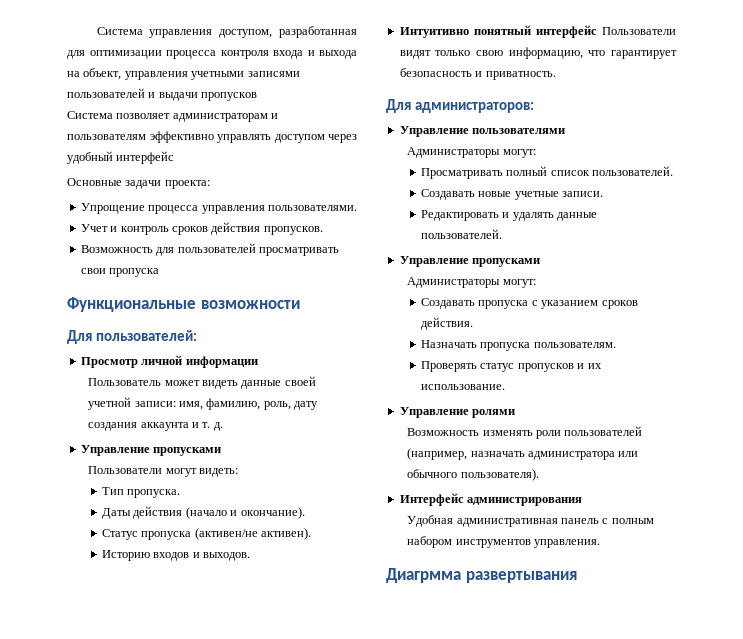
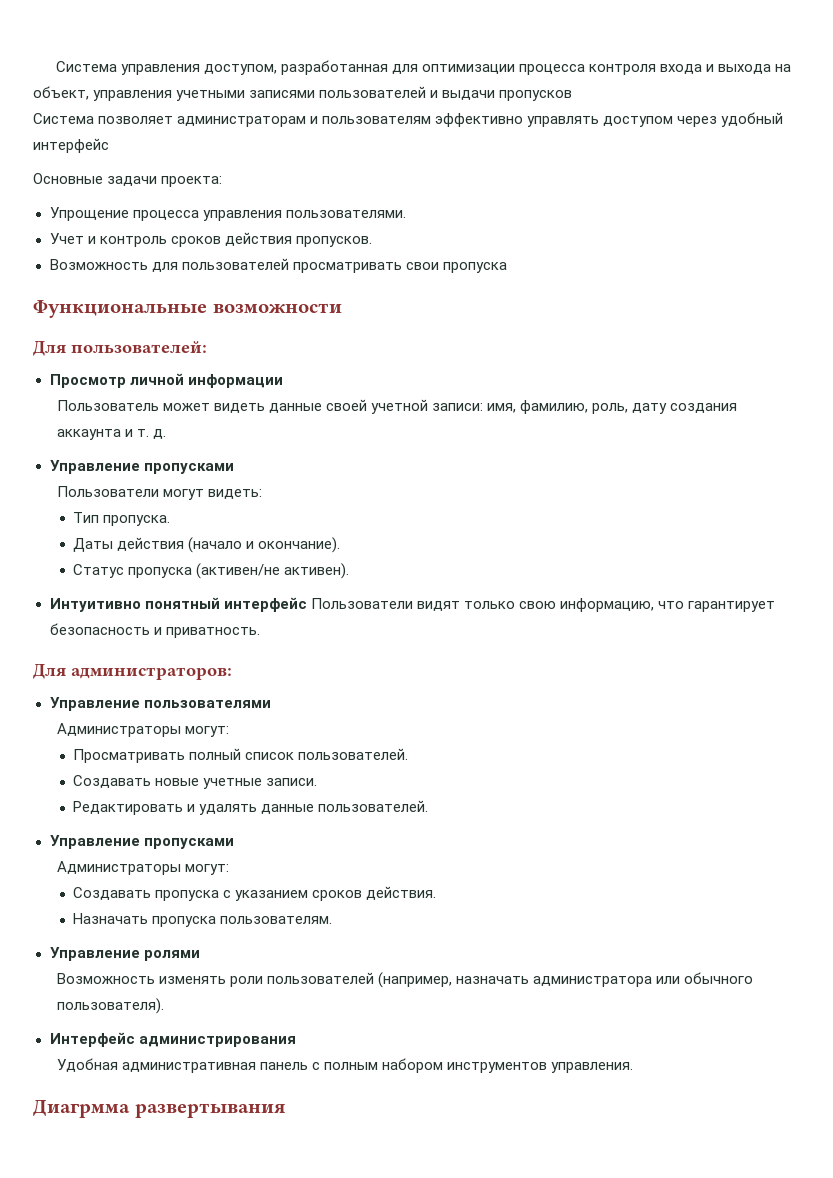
[101,550,251,561] // Историю входов и выходов. -> (350, 571) none
[420,361,602,372] [420,384,505,390] // Проверять статус пропусков и их использование. -> (333, 920) none

